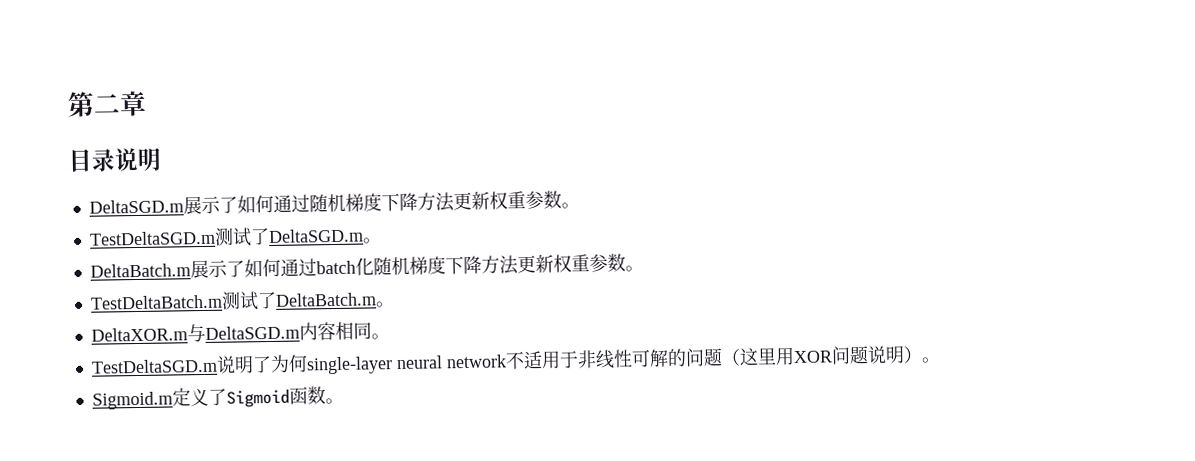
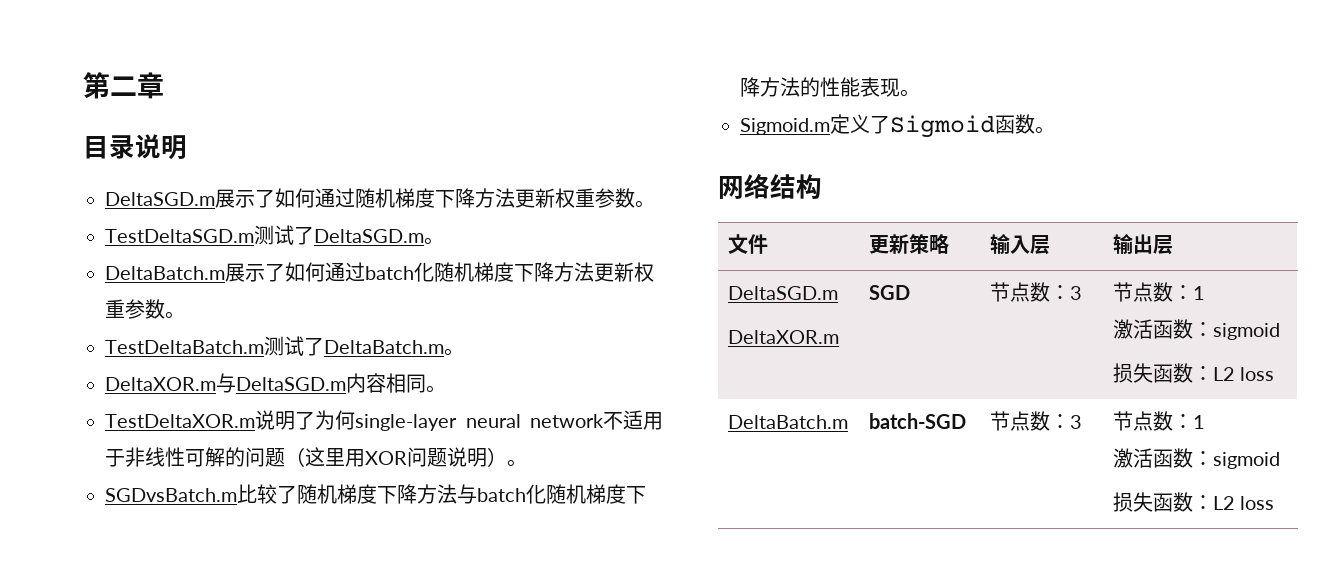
[90,358,218,374] TestDeltaSGD.m -> [105,414,255,428] TestDeltaXOR.m
(941, 360) none -> [105,484,646,504] [740,77,920,97] // SGDvsBatch.m比较了随机梯度下降方法与batch化随机梯度下降方法的性能表现。
(344, 401) none -> [718,174,822,199] [728,234,769,254] [869,233,950,254] [990,234,1051,255] [1113,234,1174,255] [728,286,839,300] [728,330,840,344] [869,285,911,300] [990,282,1083,302] [1113,282,1206,302] [1113,319,1281,340] [1113,363,1275,383] [728,415,849,429] [869,413,967,429] [990,411,1083,431] [1113,411,1206,431] [1113,448,1281,469] [1113,492,1275,512] // 网络结构 // 文件 | 更新策略 | 输入层 | 输出层 // DeltaSGD.m // DeltaXOR.m | SGD | 节点数：3 | 节点数：1 // 激活函数：sigmoid // 损失函数：L2 loss // DeltaBatch.m | batch-SGD | 节点数：3 | 节点数：1 // 激活函数：sigmoid // 损失函数：L2 loss

